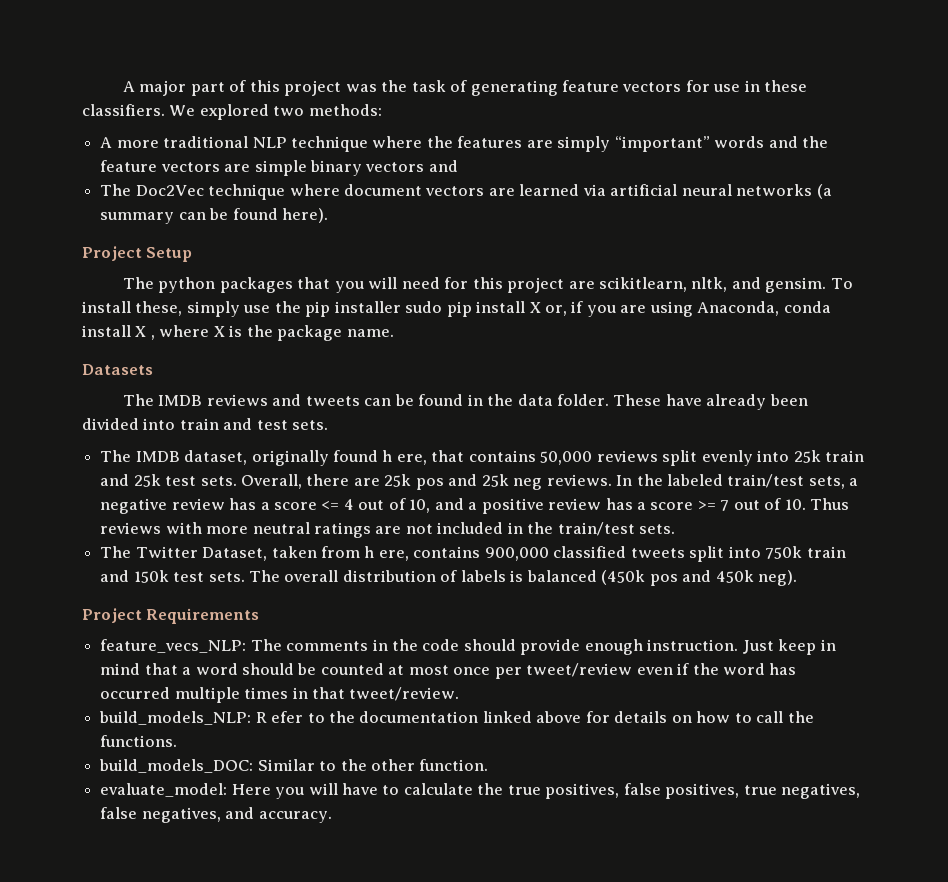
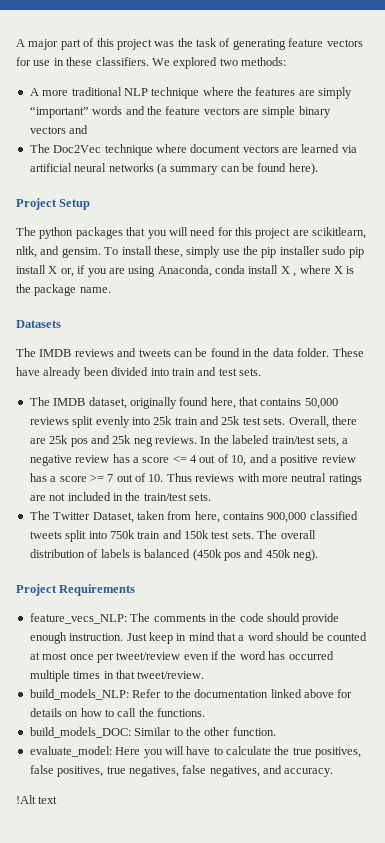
[382,450,427,465] h ere, -> [210,397,236,409] here,
[364,546,409,561] h ere, -> [194,511,220,523] here,
[255,711,304,723] R efer -> [132,689,162,698] Refer
(332, 817) none -> [16,795,58,804] // !Alt text

